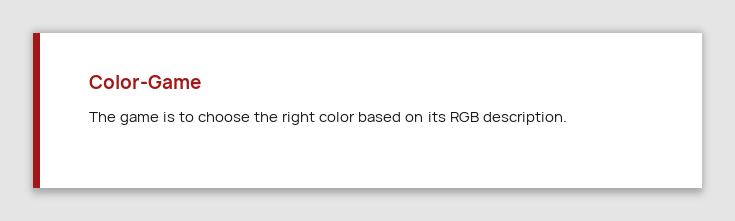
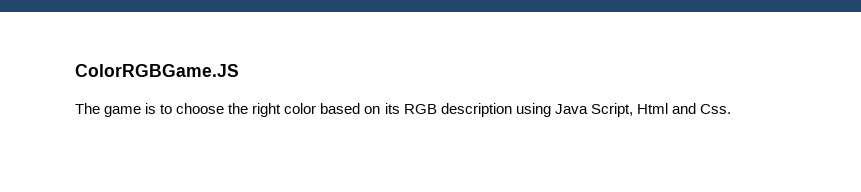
[89,75,201,89] Color-Game -> [75,64,239,77] ColorRGBGame.JS
[482,112,567,125] description. -> [440,103,731,117] description using Java Script, Html and Css.

